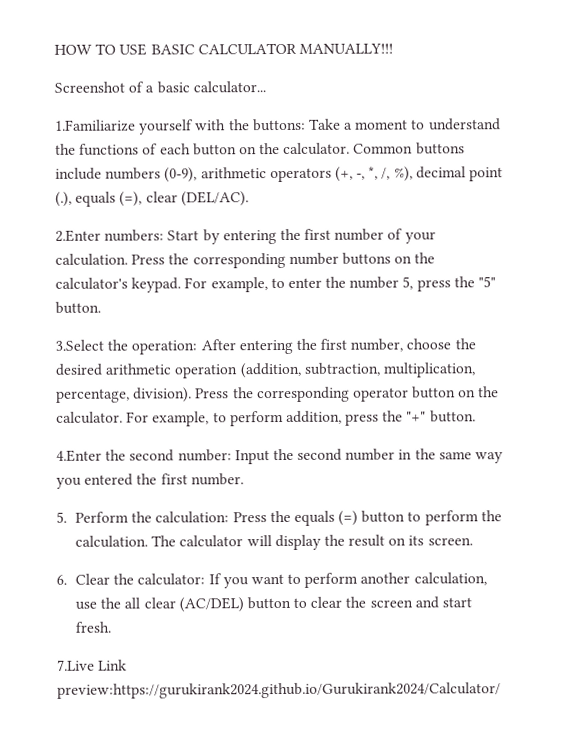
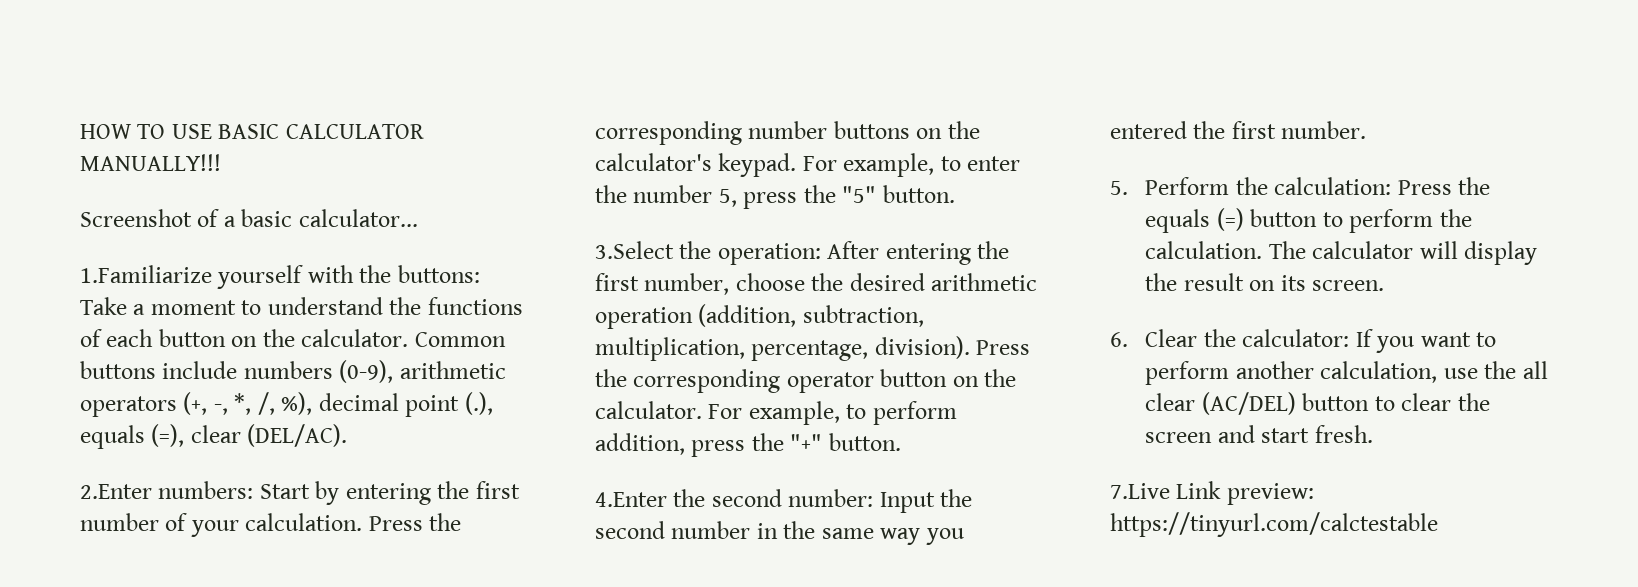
[57,682,501,699] preview:https://gurukirank2024.github.io/Gurukirank2024/Calculator/ -> [1226,483,1314,505] [1110,512,1438,537] preview: https://tinyurl.com/calctestable

